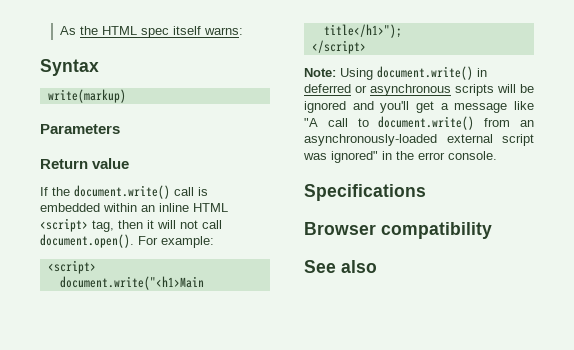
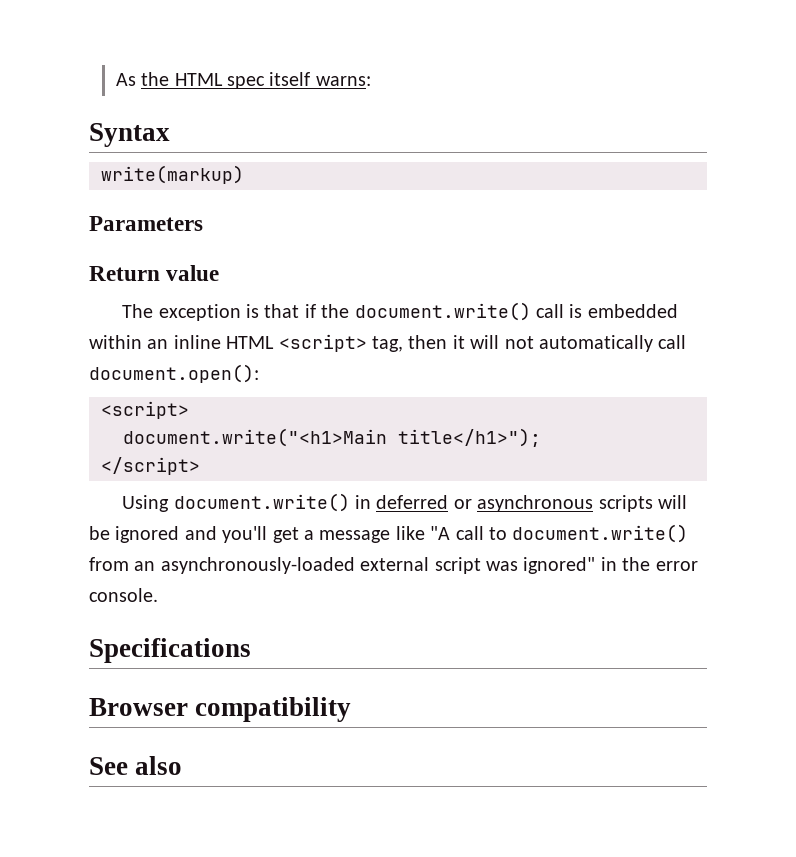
[40,187,48,196] If -> [122,304,316,321] The exception is that if
[202,220,222,229] [40,234,214,248] call document.open(). For example: -> [538,335,687,352] [89,364,259,383] automatically call document.open():
[304,68,336,77] Note: -> (200, 466) none

